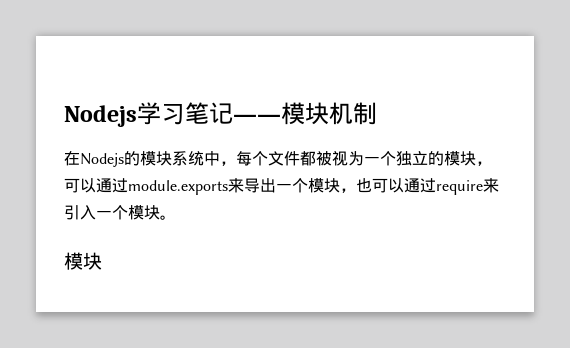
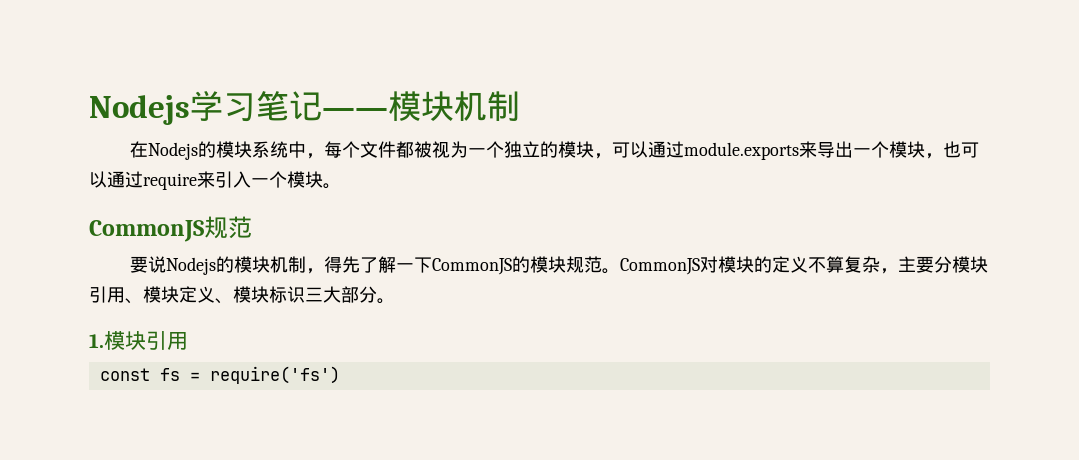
[64,252,102,270] 模块 -> [89,216,252,242] [130,256,989,275] [89,286,395,304] [89,331,188,350] [99,366,340,384] CommonJS规范 // 要说Nodejs的模块机制，得先了解一下CommonJS的模块规范。CommonJS对模块的定义不算复杂，主要分模块引用、模块定义、模块标识三大部分。 // 1.模块引用 // const fs = require('fs')

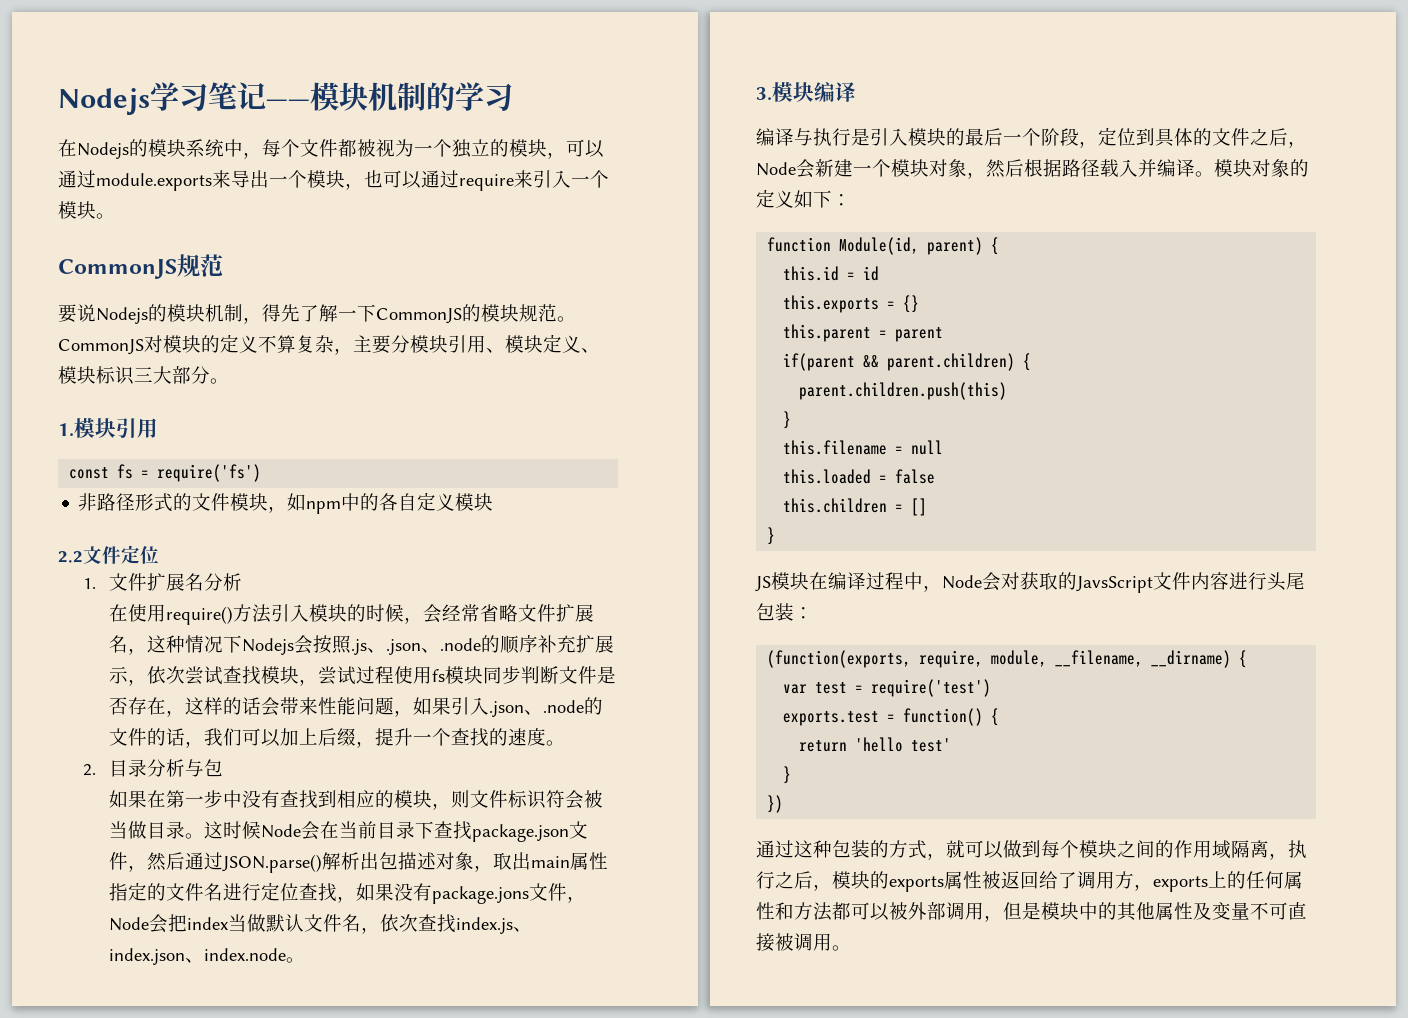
(520, 106) none -> [426,82,513,111] 的学习
(340, 375) none -> [78,492,494,514] [58,545,159,564] [83,573,242,591] [108,604,594,625] [108,635,614,655] [108,666,616,686] [108,697,603,717] [108,728,565,748] [83,759,223,777] [108,790,603,810] [108,821,588,842] [108,852,608,873] [108,882,586,904] [108,914,532,934] [108,948,305,965] [756,82,856,102] [756,127,1307,148] [756,159,1309,179] [756,189,851,208] [767,237,1000,255] [783,266,880,281] [783,295,920,313] [783,324,944,342] [783,353,1032,371] [799,382,1008,400] [783,411,792,429] [783,440,944,455] [783,469,936,484] [783,498,928,516] [767,527,776,545] [755,572,1305,593] [756,603,813,621] [767,650,1248,668] [783,679,992,697] [783,708,1000,726] [799,737,952,752] [783,766,792,784] [767,795,784,813] [756,840,1307,860] [756,871,1303,892] [756,902,1307,922] [756,933,851,952] // 非路径形式的文件模块，如npm中的各自定义模块 // 2.2文件定位 // 1.文件扩展名分析 // 在使用require()方法引入模块的时候，会经常省略文件扩展名，这种情况下Nodejs会按照.js、.json、.node的顺序补充扩展示，依次尝试查找模块，尝试过程使用fs模块同步判断文件是否存在，这样的话会带来性能问题，如果引入.json、.node的文件的话，我们可以加上后缀，提升一个查找的速度。 // 2.目录分析与包 // 如果在第一步中没有查找到相应的模块，则文件标识符会被当做目录。这时候Node会在当前目录下查找package.json文件，然后通过JSON.parse()解析出包描述对象，取出main属性指定的文件名进行定位查找，如果没有package.jons文件，Node会把index当做默认文件名，依次查找index.js、index.json、index.node。 // 3.模块编译 // 编译与执行是引入模块的最后一个阶段，定位到具体的文件之后，Node会新建一个模块对象，然后根据路径载入并编译。模块对象的定义如下： // function Module(id, parent) { // this.id = id // this.exports = {} // this.parent = parent // if(parent && parent.children) { // parent.children.push(this) // } // this.filename = null // this.loaded = false // this.children = [] // } // JS模块在编译过程中，Node会对获取的JavsScript文件内容进行头尾包装： // (function(exports, require, module, __filename, __dirname) { // var test = require('test') // exports.test = function() { // return 'hello test' // } // }) // 通过这种包装的方式，就可以做到每个模块之间的作用域隔离，执行之后，模块的exports属性被返回给了调用方，exports上的任何属性和方法都可以被外部调用，但是模块中的其他属性及变量不可直接被调用。

